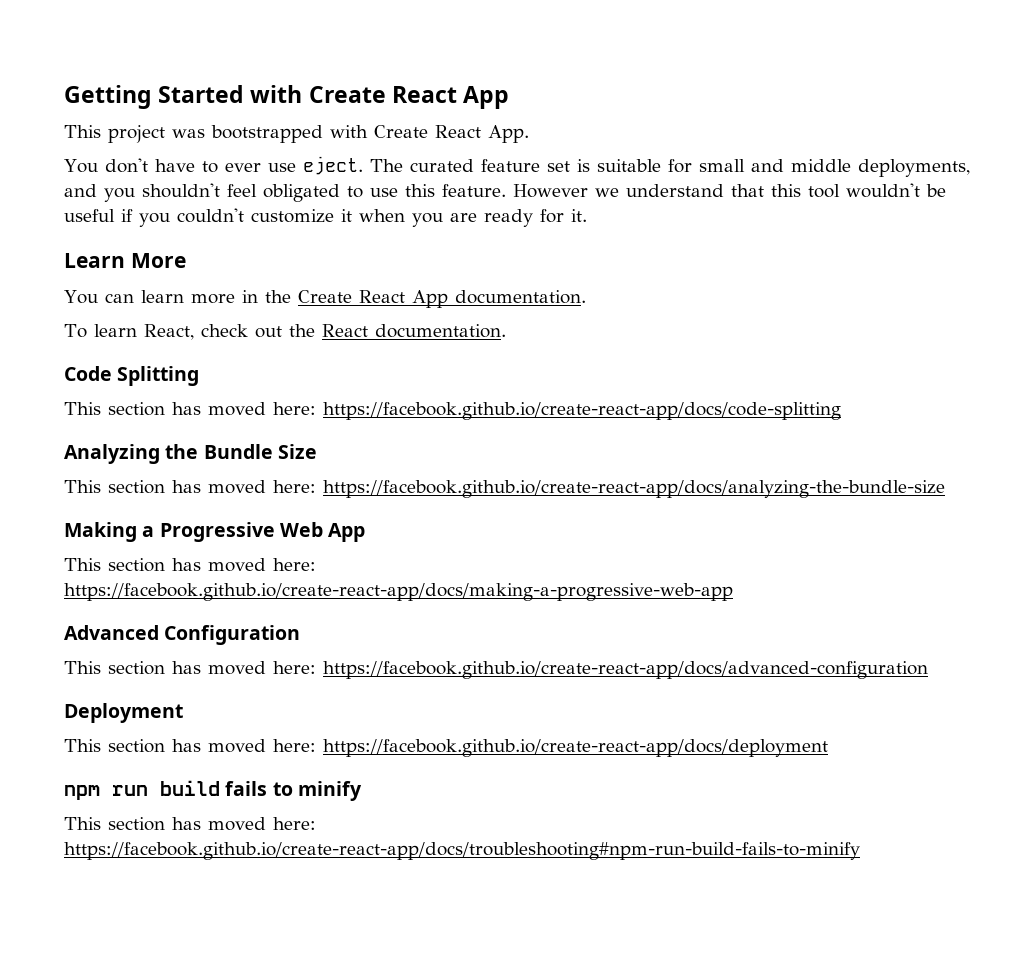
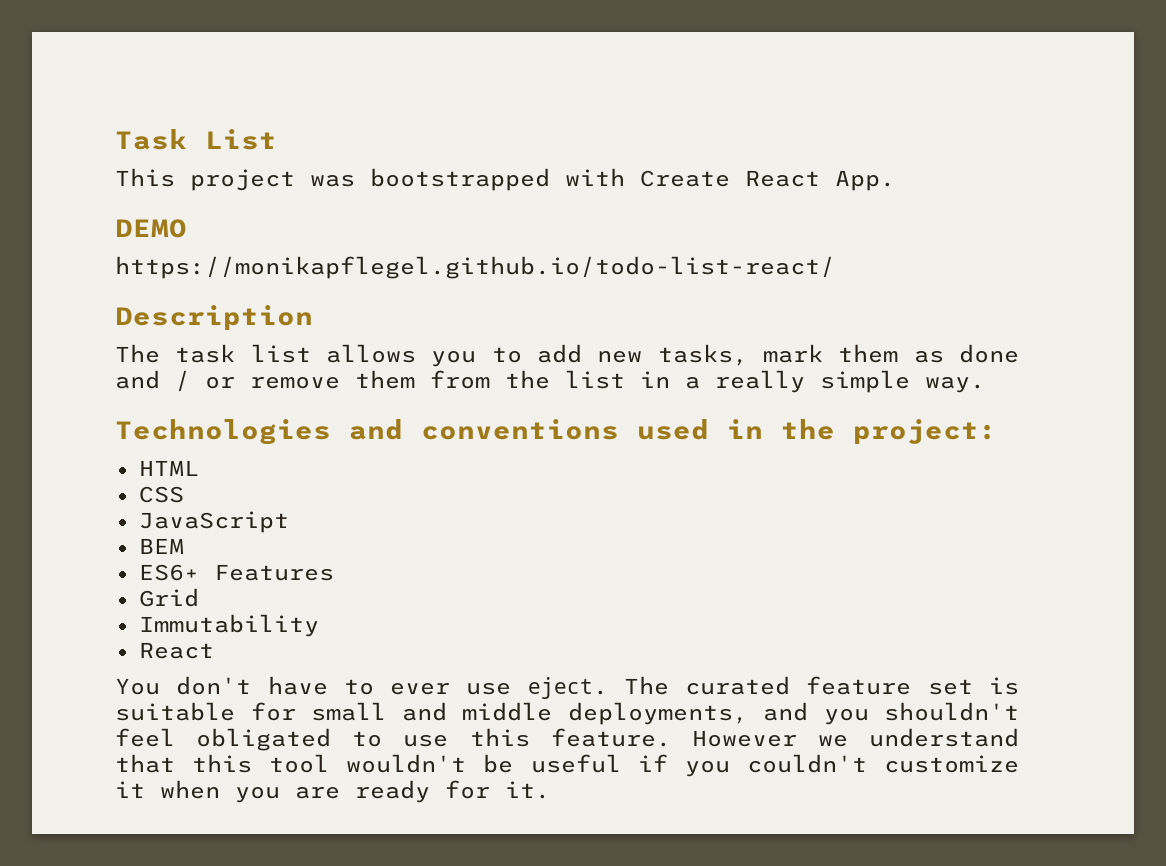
[64,85,510,109] Getting Started with Create React App -> [115,129,277,150] Task List
(529, 134) none -> [115,219,187,238] [115,256,835,279] [115,305,313,330] [115,344,1020,367] [115,370,985,393] [115,419,997,445] [138,460,199,476] [138,486,184,503] [138,511,289,533] [138,538,184,554] [138,564,334,581] [138,588,199,607] [138,614,319,637] [138,642,214,659] // DEMO // https://monikapflegel.github.io/todo-list-react/ // Description // The task list allows you to add new tasks, mark them as done and / or remove them from the list in a really simple way. // Technologies and conventions used in the project: // HTML // CSS // JavaScript // BEM // ES6+ Features // Grid // Immutability // React
[64,253,186,268] [64,290,586,308] [64,324,506,340] [64,366,200,386] [64,402,841,420] [64,444,317,464] [64,480,945,498] [64,522,366,542] [64,558,316,572] [64,583,733,601] [64,625,301,645] [64,661,928,679] [64,703,183,723] [64,739,828,757] [64,780,362,801] [64,817,316,831] [64,842,860,860] // Learn More // You can learn more in the Create React App documentation. // To learn React, check out the React documentation. // Code Splitting // This section has moved here: https://facebook.github.io/create-react-app/docs/code-splitting // Analyzing the Bundle Size // This section has moved here: https://facebook.github.io/create-react-app/docs/analyzing-the-bundle-size // Making a Progressive Web App // This section has moved here: https://facebook.github.io/create-react-app/docs/making-a-progressive-web-app // Advanced Configuration // This section has moved here: https://facebook.github.io/create-react-app/docs/advanced-configuration // Deployment // This section has moved here: https://facebook.github.io/create-react-app/docs/deployment // npm run build fails to minify // This section has moved here: https://facebook.github.io/create-react-app/docs/troubleshooting#npm-run-build-fails-to-minify -> (550, 790) none

